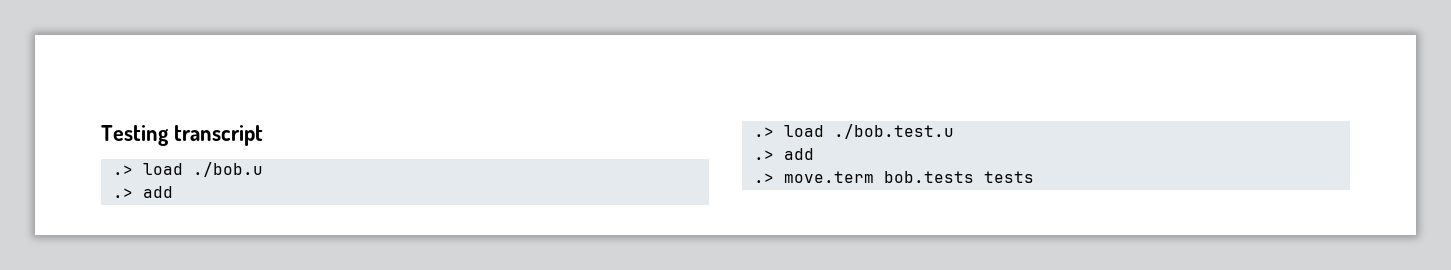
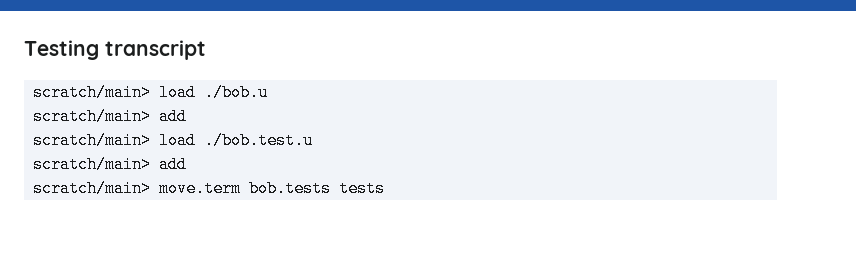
[113,165,133,175] .> -> [33,84,151,101] scratch/main>
[113,186,173,198] [754,127,774,137] .> add // .> -> [33,108,187,125] [33,132,151,149] scratch/main> add // scratch/main>
[754,148,814,160] [754,173,774,183] .> add // .> -> [33,156,187,173] [33,180,151,197] scratch/main> add // scratch/main>

